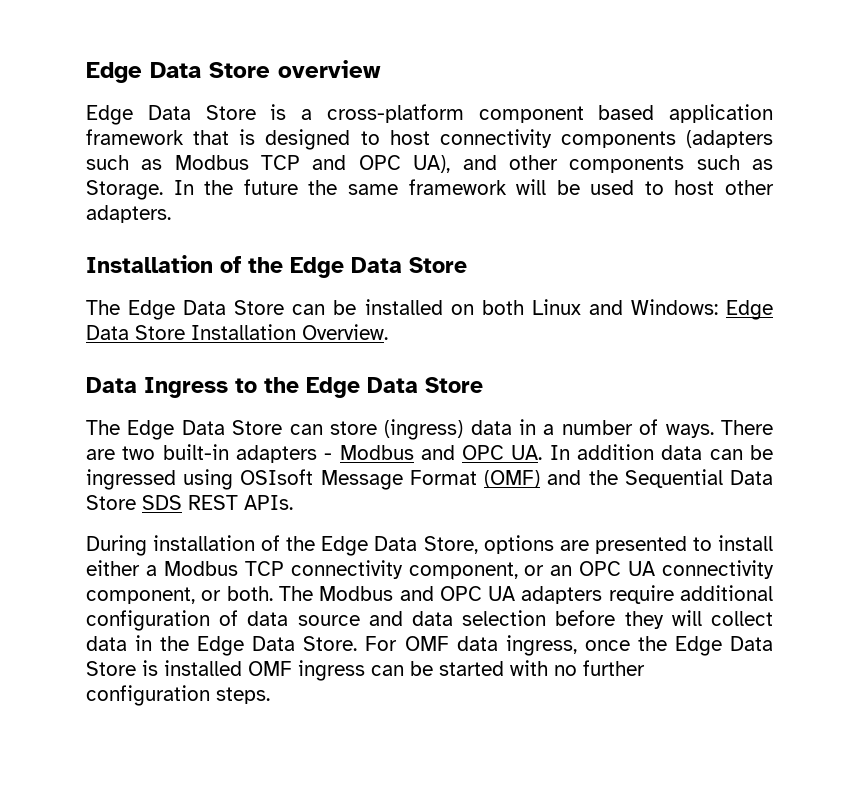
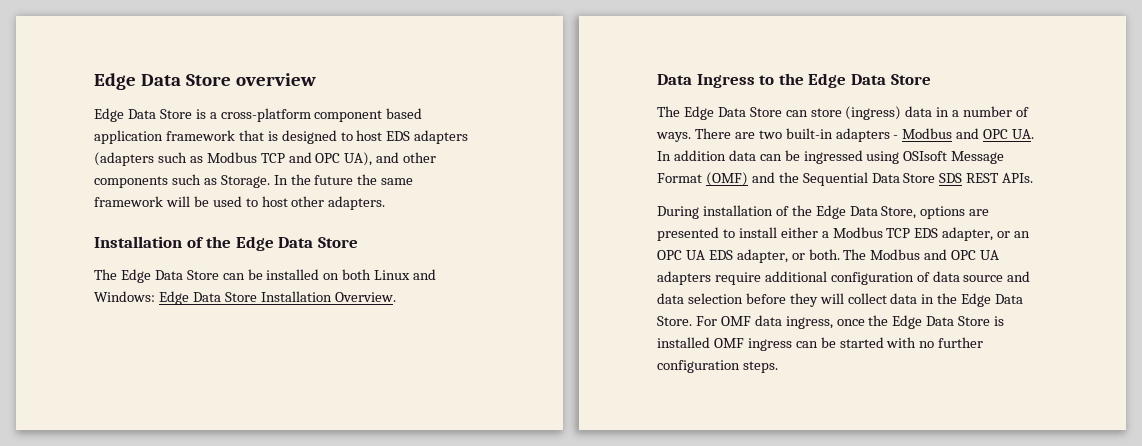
[439,129,676,148] connectivity components -> [386,130,469,144] EDS adapters
[290,560,518,579] connectivity component, -> [914,227,994,241] EDS adapter,
[661,560,774,579] [86,587,195,604] connectivity component, -> [708,249,788,263] EDS adapter,

